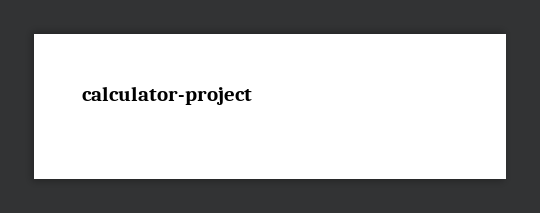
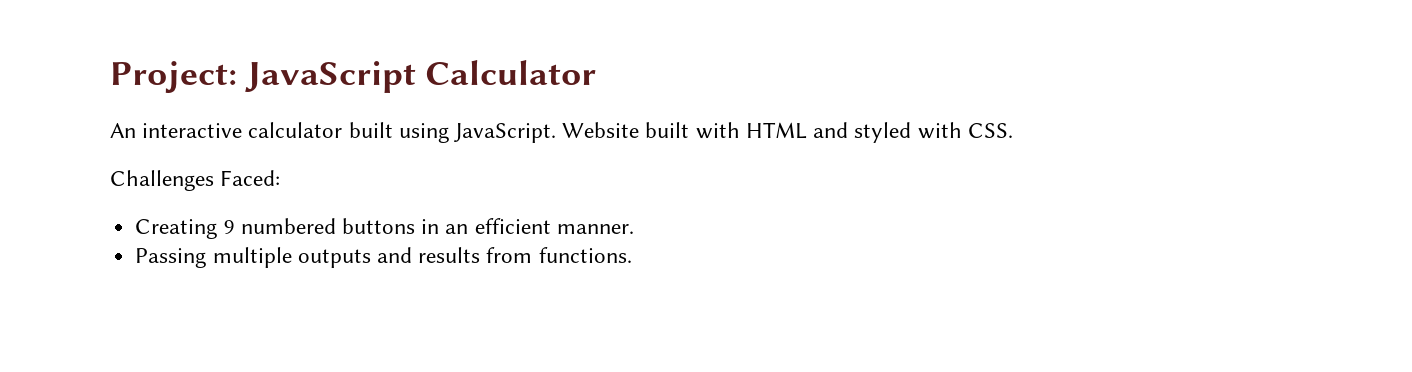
[82,86,252,105] calculator-project -> [110,60,597,93] [110,122,1013,143] [110,170,281,191] [135,218,634,239] [135,247,632,268] Project: JavaScript Calculator // An interactive calculator built using JavaScript. Website built with HTML and styled with CSS. // Challenges Faced: // Creating 9 numbered buttons in an efficient manner. // Passing multiple outputs and results from functions.

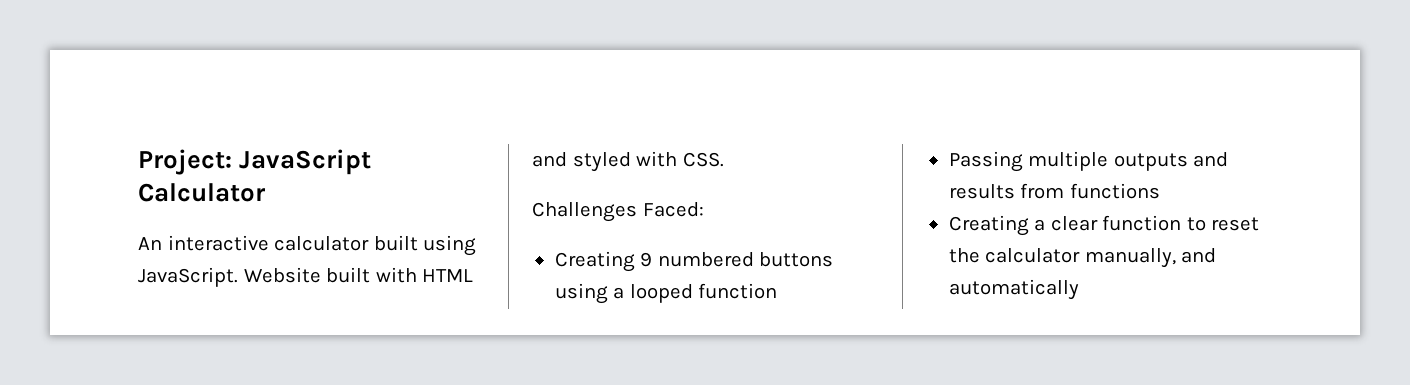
[421,218,634,234] in an efficient manner. -> [554,283,778,304] using a looped function
[538,247,632,263] functions. -> [1069,183,1160,199] [948,215,1260,236] [948,248,1217,268] [948,279,1079,300] functions // Creating a clear function to reset the calculator manually, and automatically

